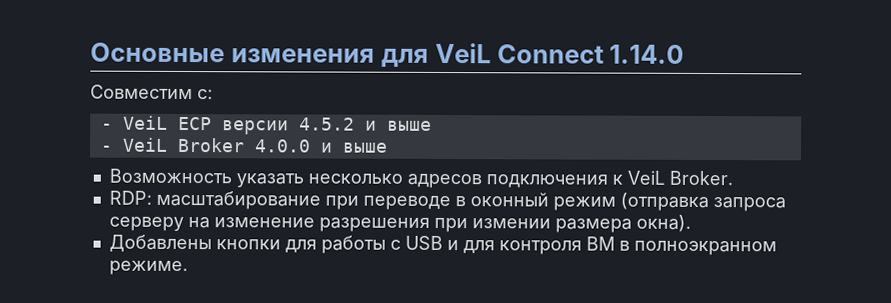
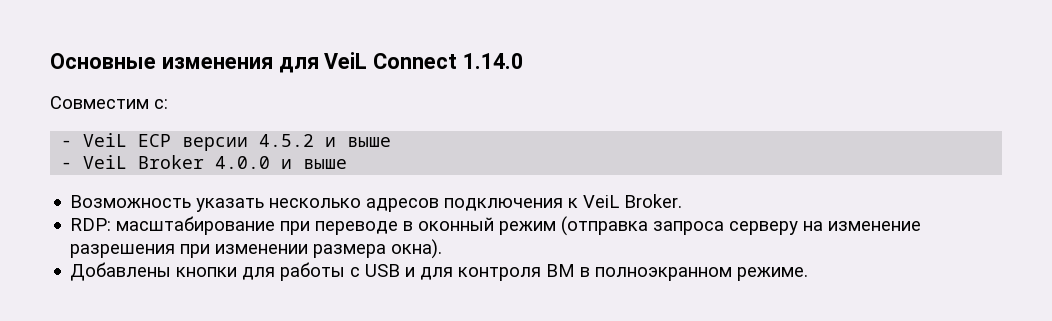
[471,218,551,229] измении -> [215,244,309,254] изменении

